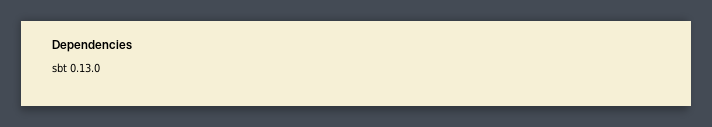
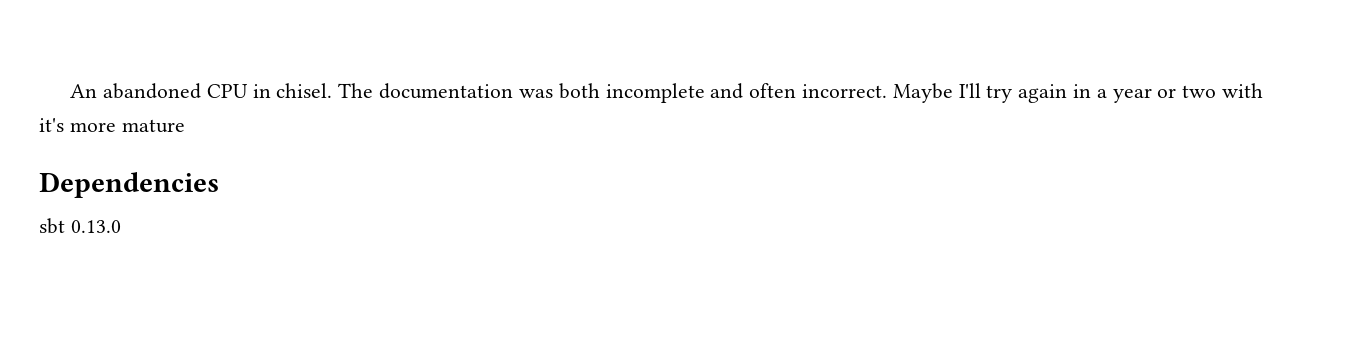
(52, 46) none -> [70,83,1263,103] [39,118,185,133] An abandoned CPU in chisel. The documentation was both incomplete and often incorrect. Maybe I'll try again in a year or two with it's more mature //

